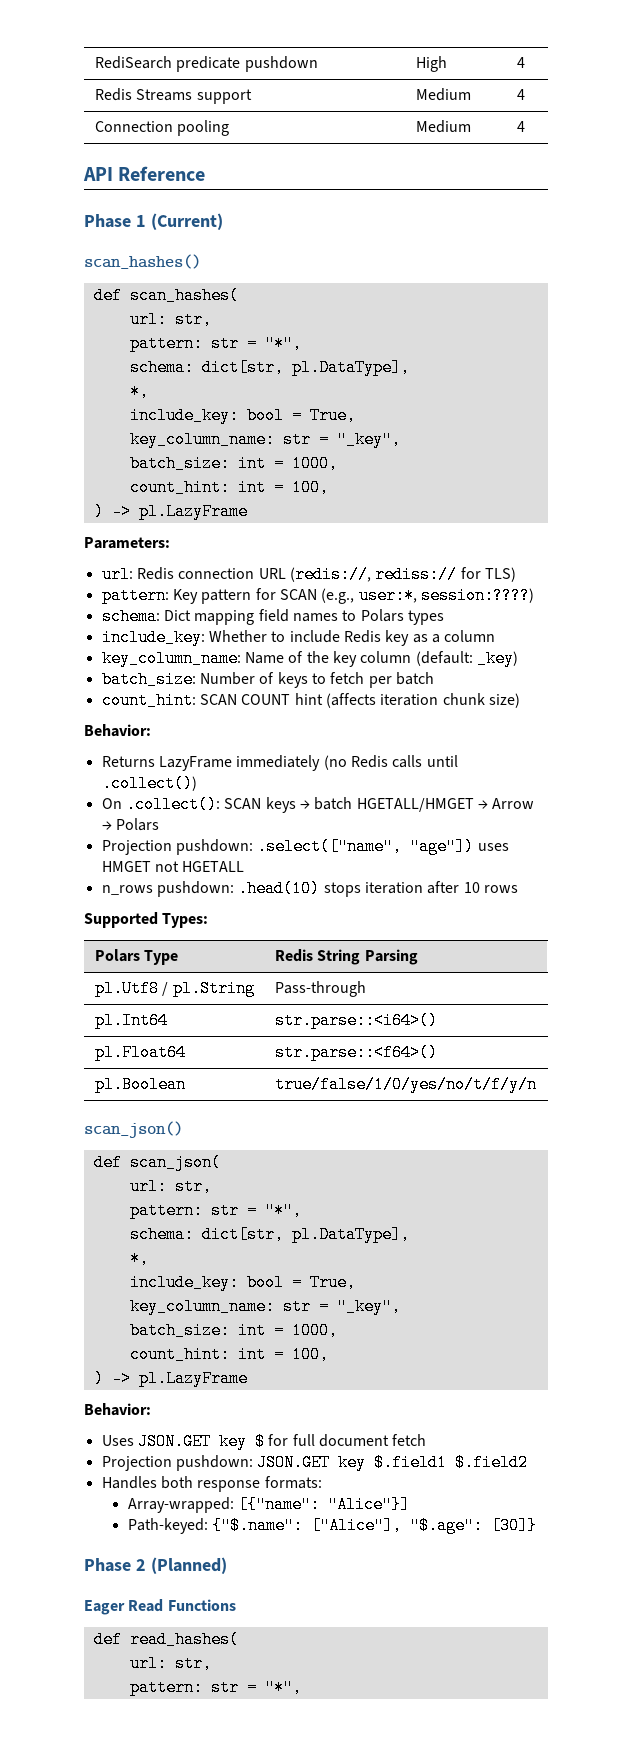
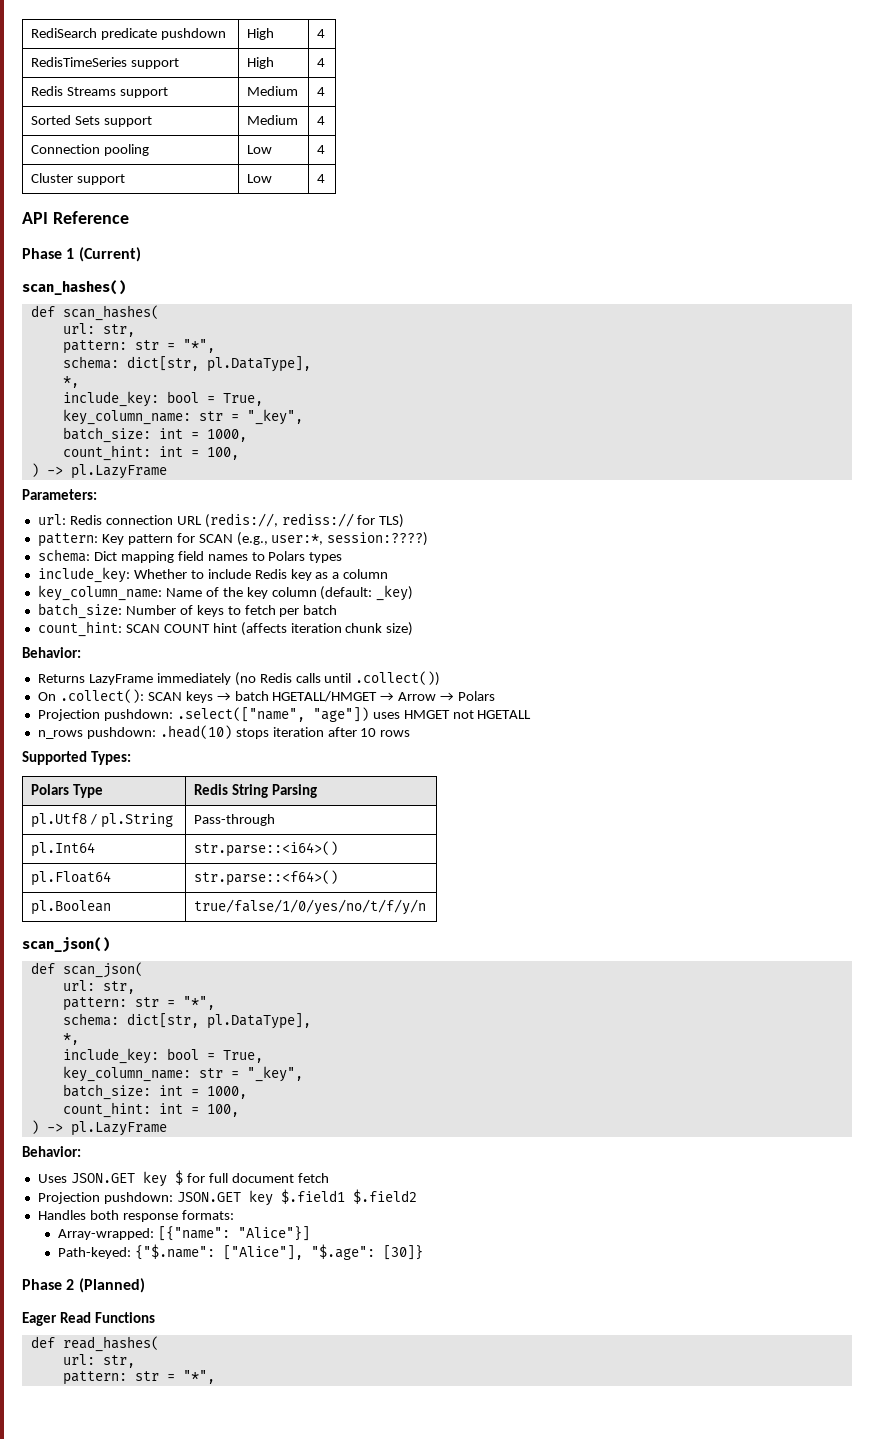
(526, 62) none -> [31,57,180,69] [247,57,275,69] [317,58,326,67] // RedisTimeSeries support | High | 4
[95,120,230,136] [416,120,472,133] Connection pooling | Medium -> [31,115,152,127] [247,115,299,125] [317,116,326,125] [31,144,150,156] [247,145,273,154] [317,145,326,154] [31,173,126,185] [247,174,273,183] Sorted Sets support | Medium | 4 // Connection pooling | Low | 4 // Cluster support | Low

